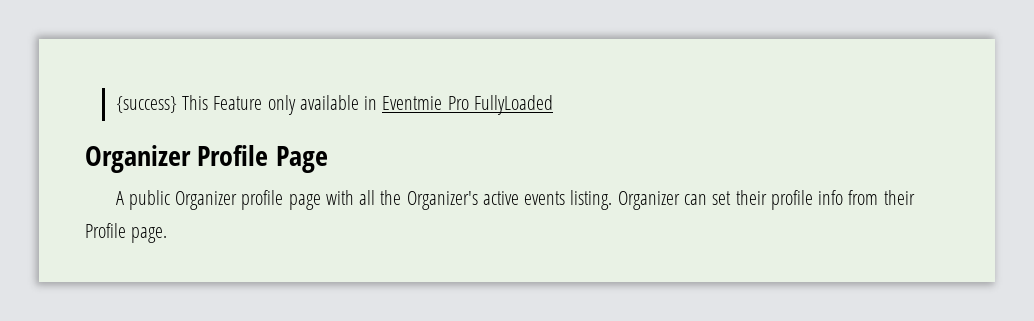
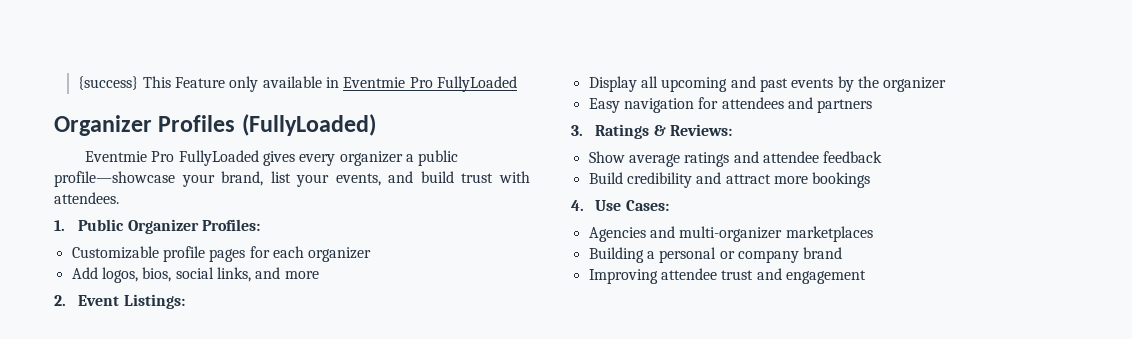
[197,145,328,173] [115,190,915,210] [85,223,168,243] Profile Page // A public Organizer profile page with all the Organizer's active events listing. Organizer can set their profile info from their Profile page. -> [158,114,376,136] [84,150,459,166] [54,171,530,187] [54,192,119,204] [54,219,260,234] [71,246,372,262] [71,267,319,283] [54,294,185,309] [588,76,947,92] [588,97,873,113] [571,124,732,139] [588,151,883,167] [588,172,871,188] [571,200,669,211] [588,226,873,242] [588,247,843,263] [588,268,866,284] Profiles (FullyLoaded) // Eventmie Pro FullyLoaded gives every organizer a public profile—showcase your brand, list your events, and build trust with attendees. // 1. Public Organizer Profiles: // Customizable profile pages for each organizer // Add logos, bios, social links, and more // 2. Event Listings: // Display all upcoming and past events by the organizer // Easy navigation for attendees and partners // 3. Ratings & Reviews: // Show average ratings and attendee feedback // Build credibility and attract more bookings // 4. Use Cases: // Agencies and multi-organizer marketplaces // Building a personal or company brand // Improving attendee trust and engagement

